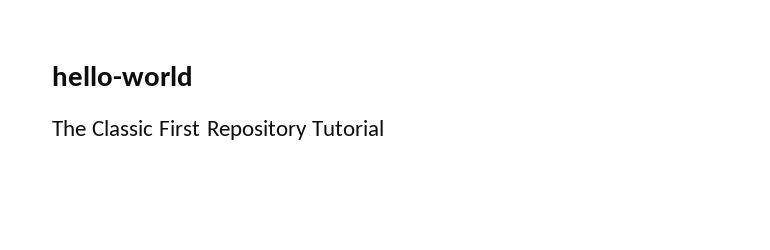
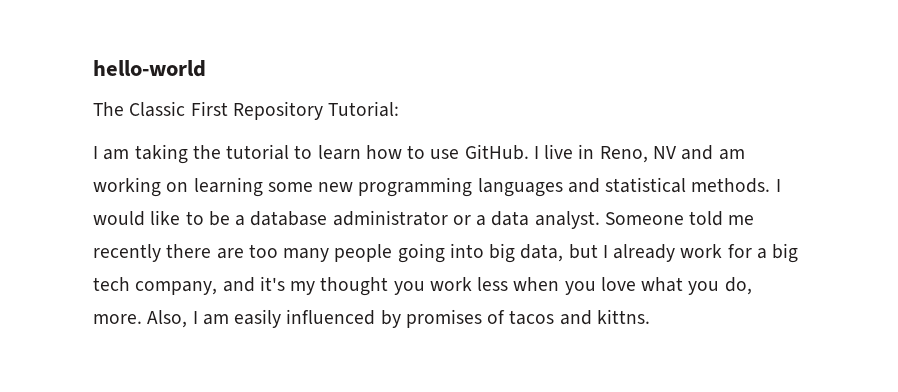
[311,120,384,136] Tutorial -> [328,101,400,117] [93,144,745,164] [93,177,781,197] [93,210,755,229] [93,243,799,263] [93,276,752,296] [93,309,650,328] Tutorial: // I am taking the tutorial to learn how to use GitHub. I live in Reno, NV and am working on learning some new programming languages and statistical methods. I would like to be a database administrator or a data analyst. Someone told me recently there are too many people going into big data, but I already work for a big tech company, and it's my thought you work less when you love what you do, more. Also, I am easily influenced by promises of tacos and kittns.

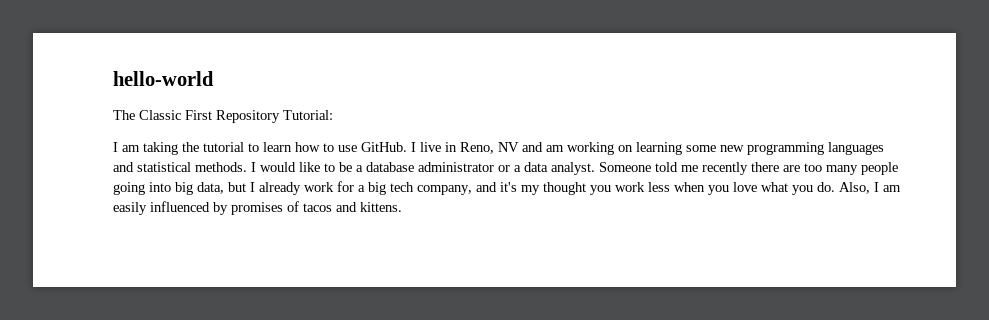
[724,277,752,295] [93,314,142,324] do, more. -> [817,182,835,192] do.
[596,309,650,324] kittns. -> [360,202,402,212] kittens.

